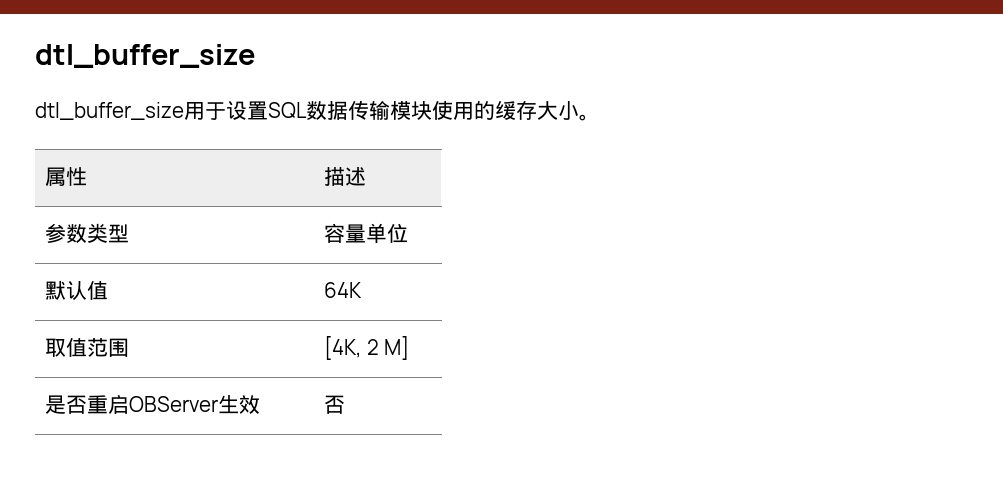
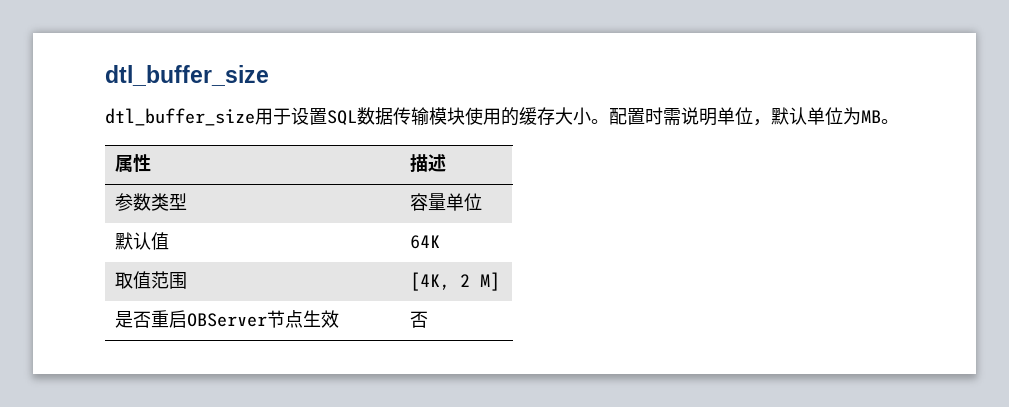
(600, 117) none -> [609,107,899,126] 配置时需说明单位，默认单位为MB。
(219, 404) none -> [267,310,304,328] 节点

